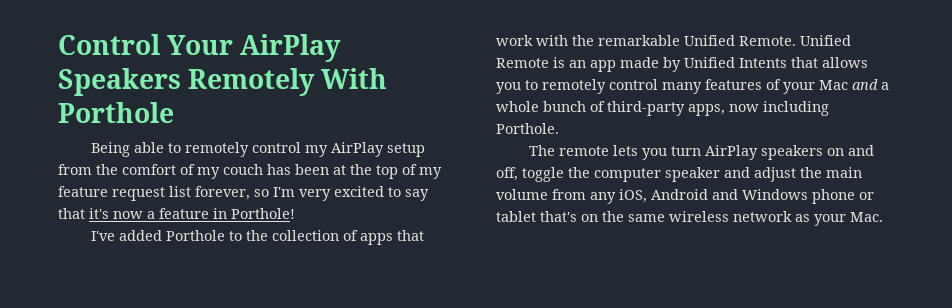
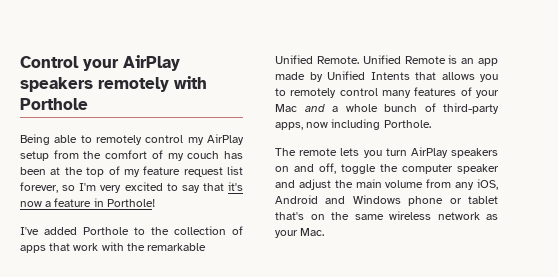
[167,34,342,62] [58,68,388,96] Your AirPlay Speakers Remotely With -> [83,55,180,71] [20,76,207,92] your AirPlay speakers remotely with

